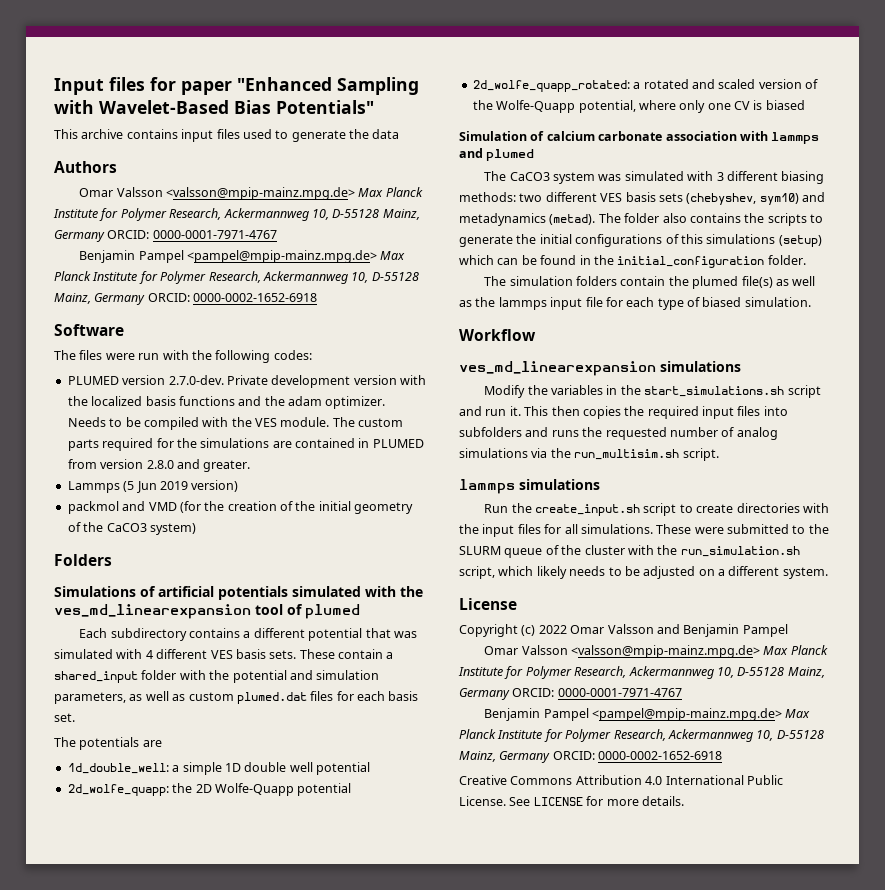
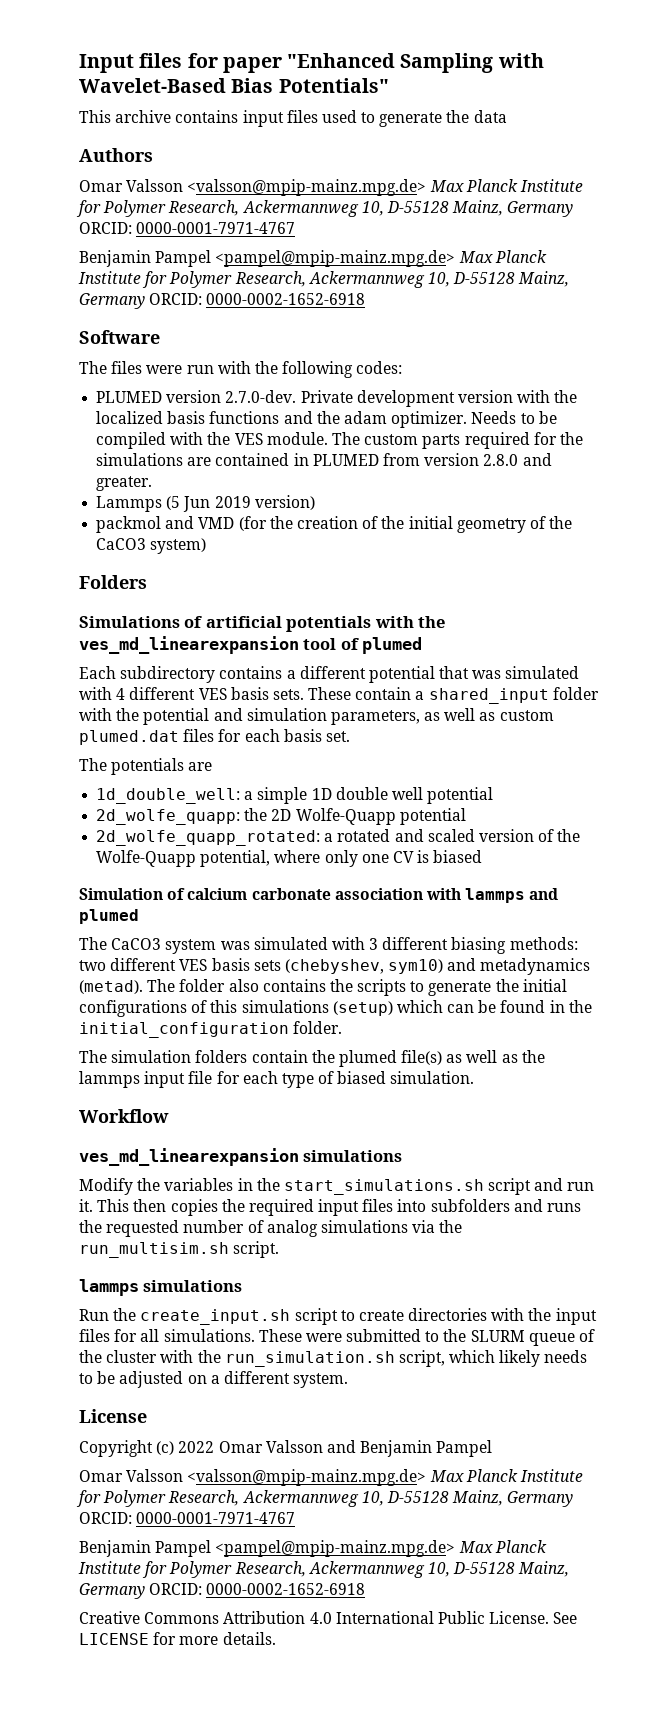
[292,586,361,597] simulated -> (372, 624) none

